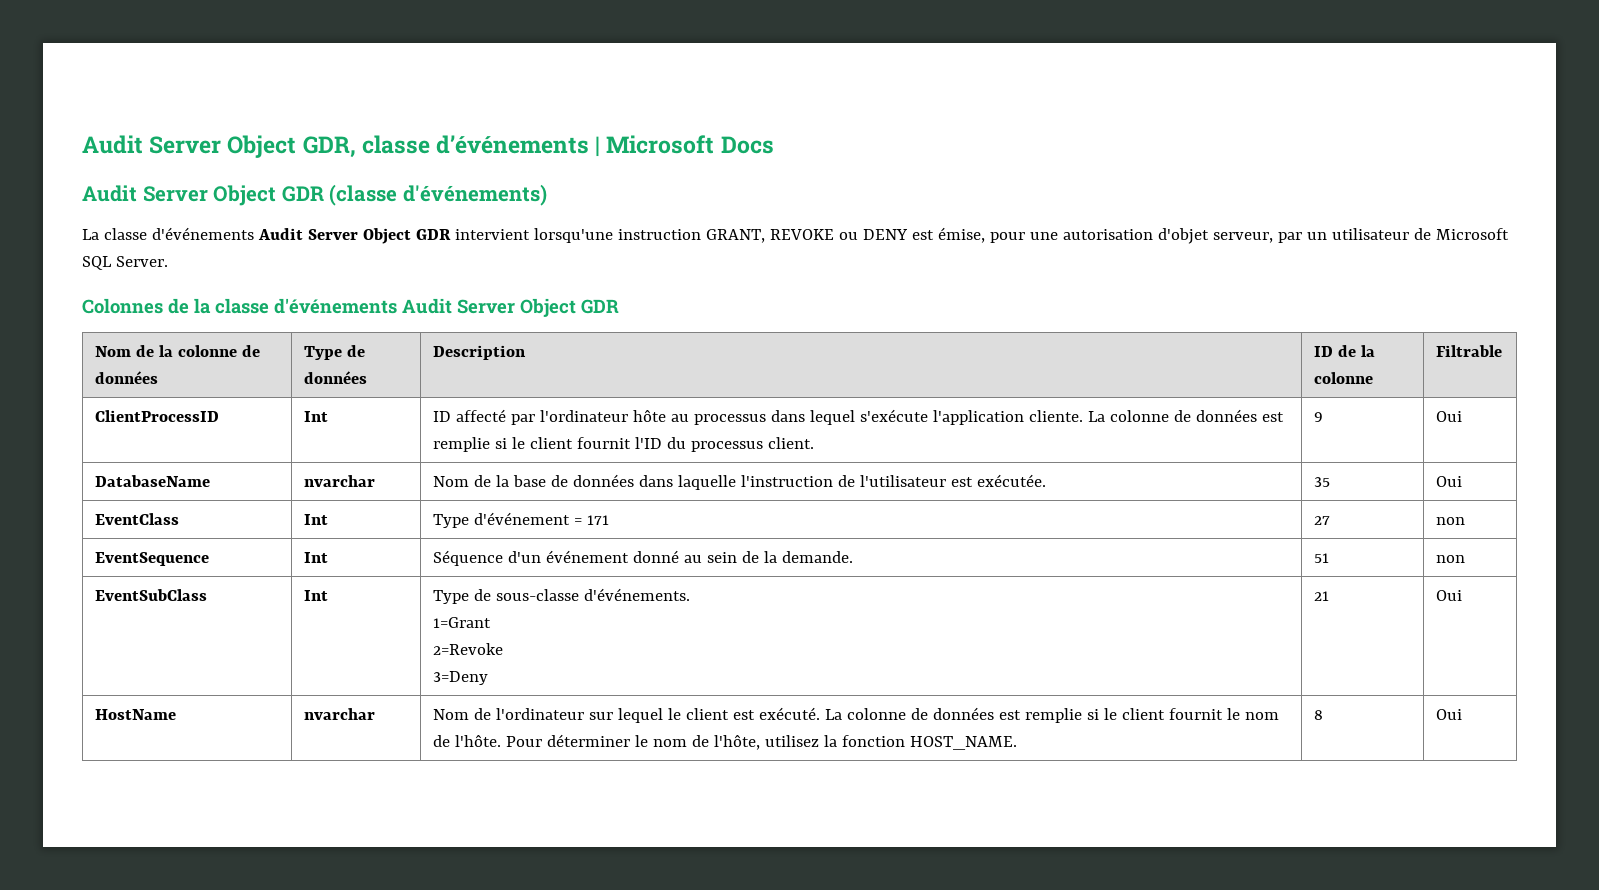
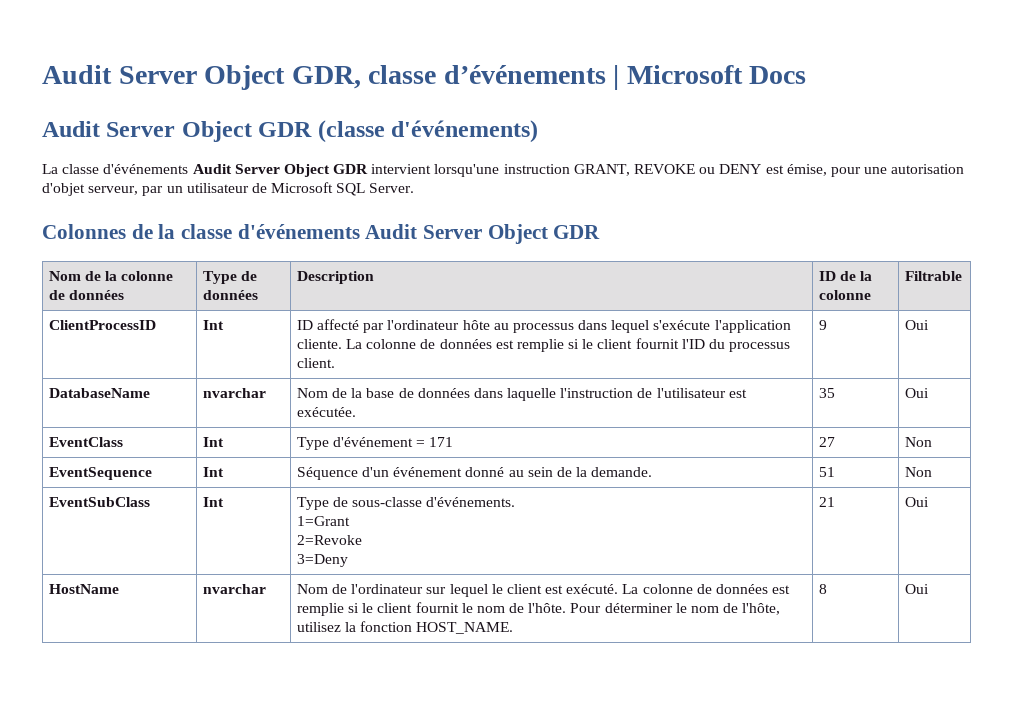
[1435,517,1465,525] non -> [904,437,932,447] Non
[1435,555,1465,563] non -> [904,467,932,477] Non

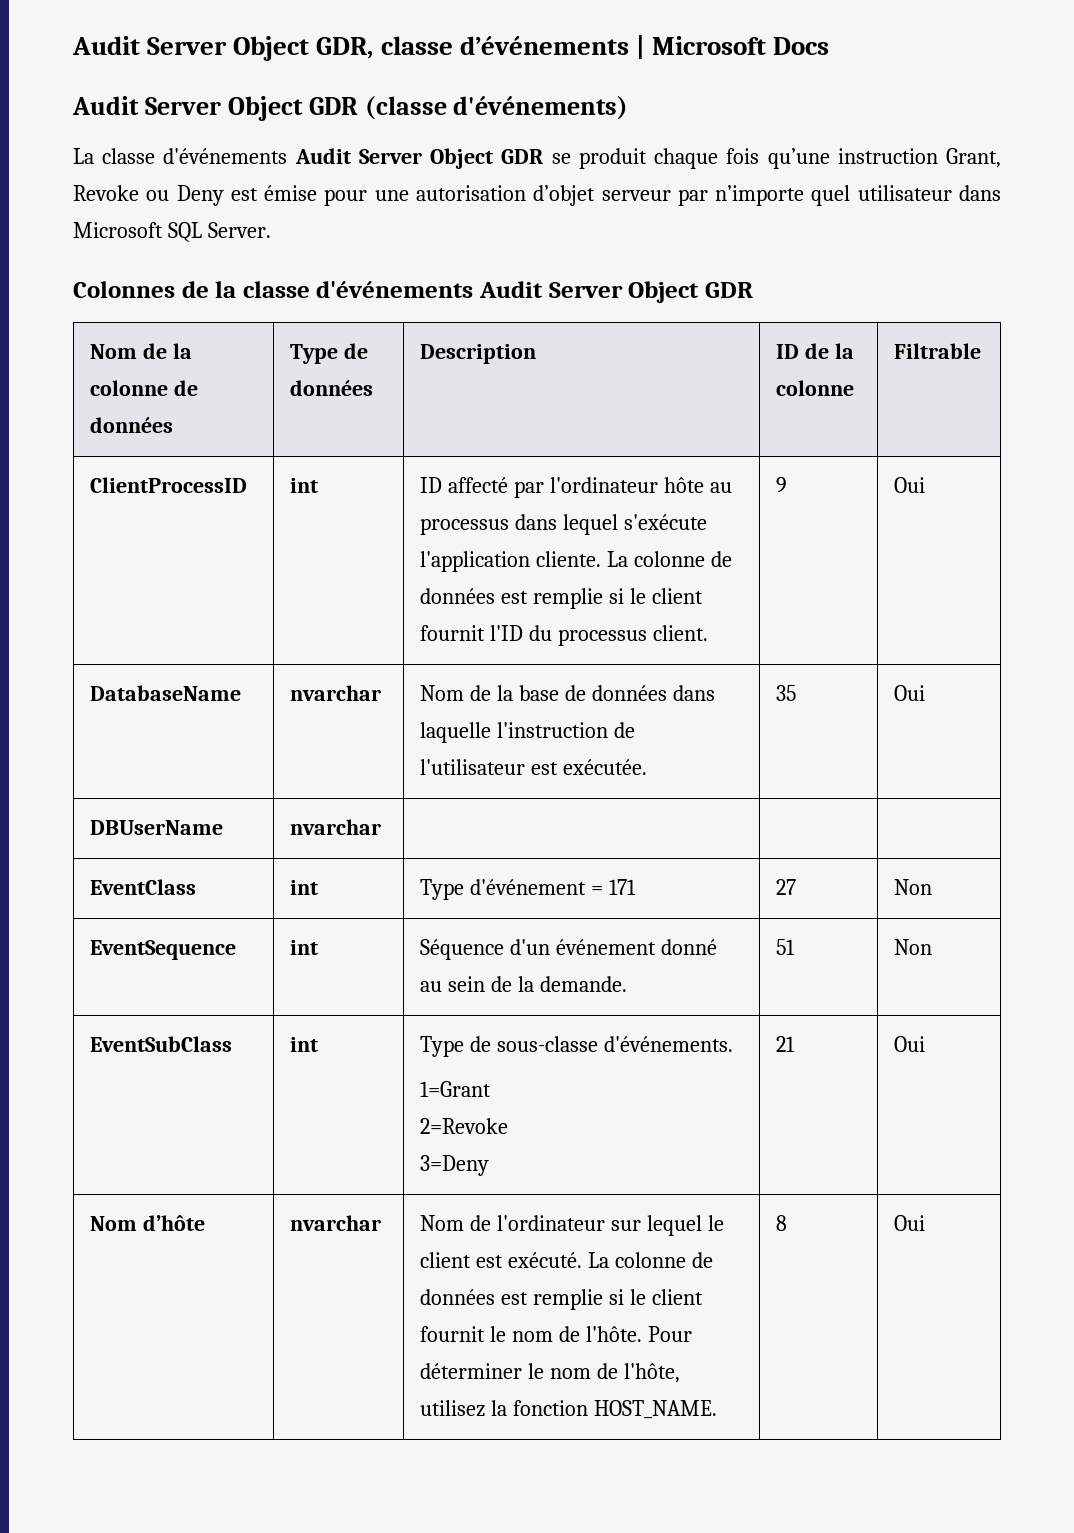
[371,164,965,177] [42,183,267,196] intervient lorsqu'une instruction GRANT, REVOKE ou DENY est émise, pour une autorisation d'objet serveur, par un utilisateur de -> [551,148,1002,169] [73,185,1002,206] se produit chaque fois qu’une instruction Grant, Revoke ou Deny est émise pour une autorisation d’objet serveur par n’importe quel utilisateur dans
[202,320,224,330] Int -> [290,478,319,493] int
(929, 393) none -> [90,820,224,835] [290,819,382,835] // DBUserName | nvarchar | | |
[202,437,224,447] Int -> [290,880,319,895] int
[202,467,224,477] Int -> [290,940,319,955] int
[202,497,224,507] Int -> [290,1037,319,1052] int
[48,584,119,594] HostName -> [90,1215,206,1231] Nom d’hôte

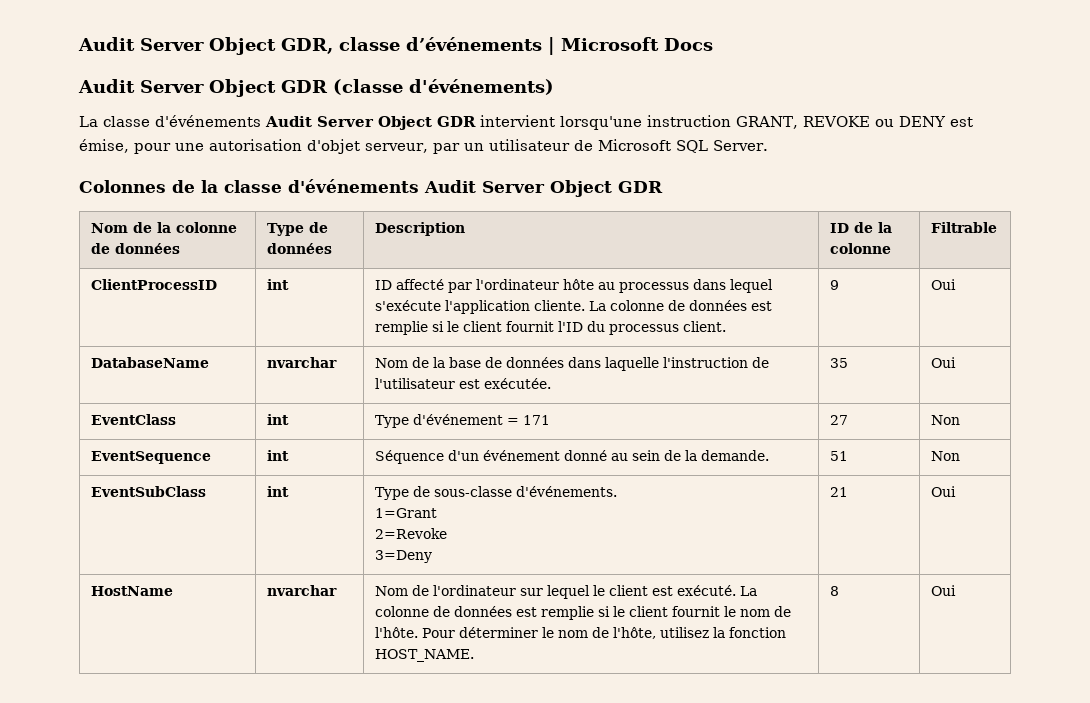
[551,148,1002,169] [73,185,1002,206] se produit chaque fois qu’une instruction Grant, Revoke ou Deny est émise pour une autorisation d’objet serveur par n’importe quel utilisateur dans -> [480,115,973,130] [79,139,593,154] intervient lorsqu'une instruction GRANT, REVOKE ou DENY est émise, pour une autorisation d'objet serveur, par un utilisateur de
[90,820,224,835] [290,819,382,835] // DBUserName | nvarchar | | | -> (956, 362) none
[90,1215,206,1231] Nom d’hôte -> [90,586,173,596] HostName

